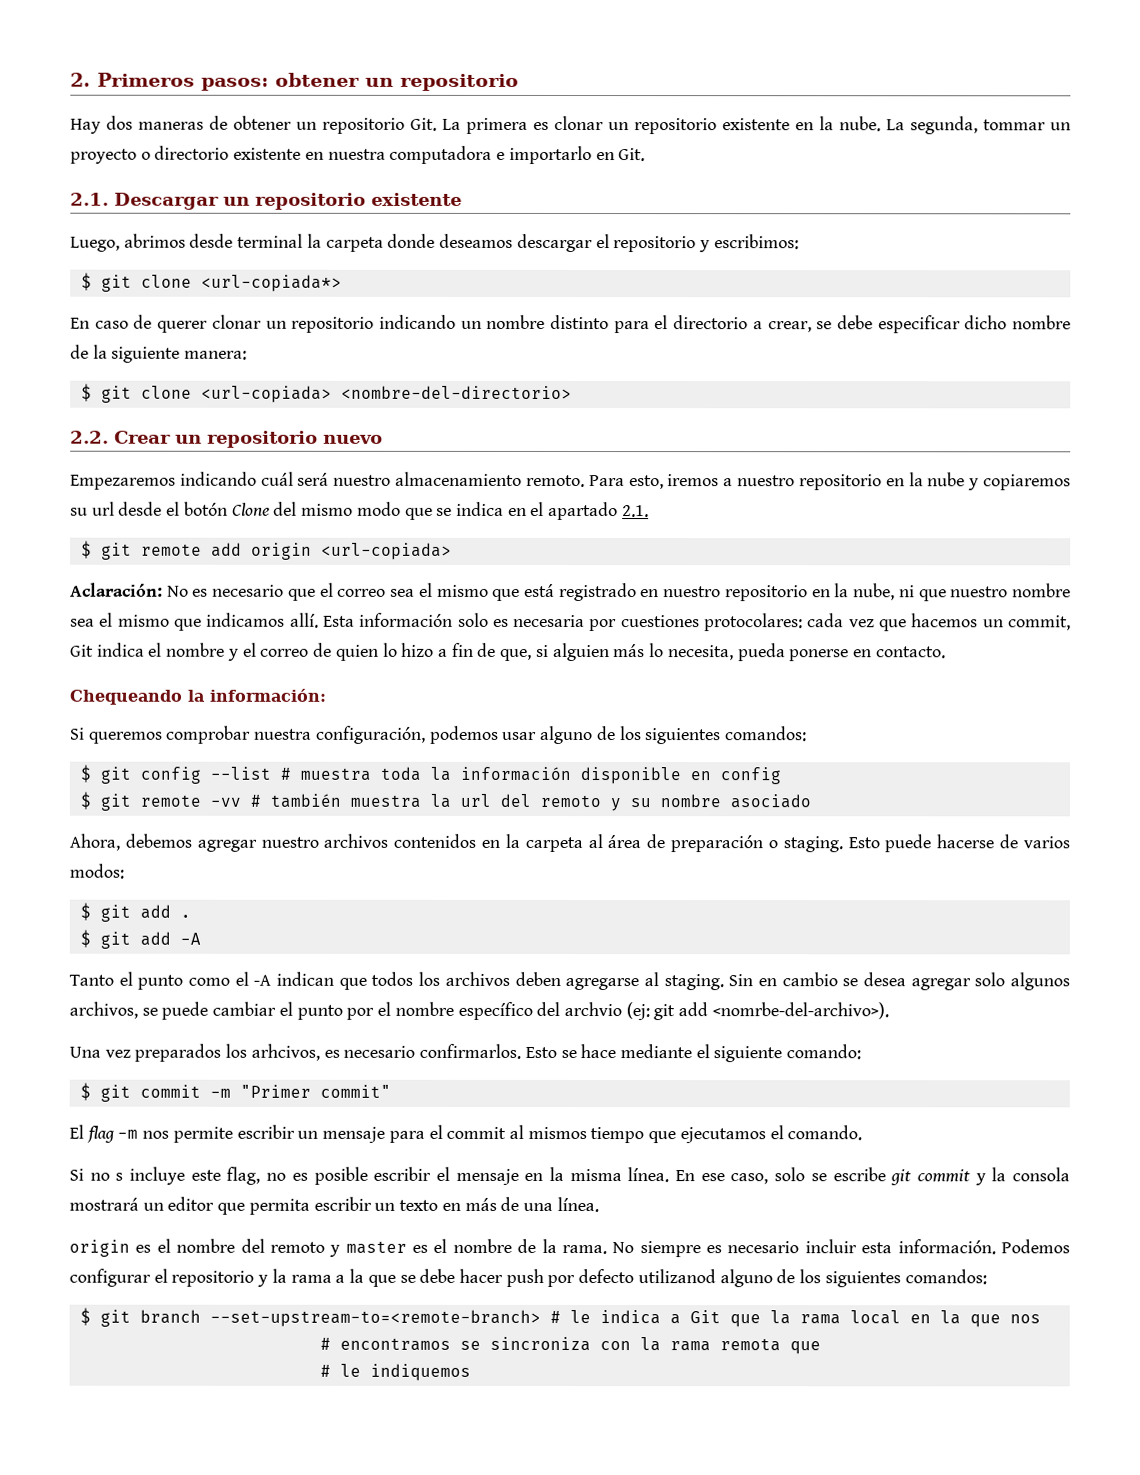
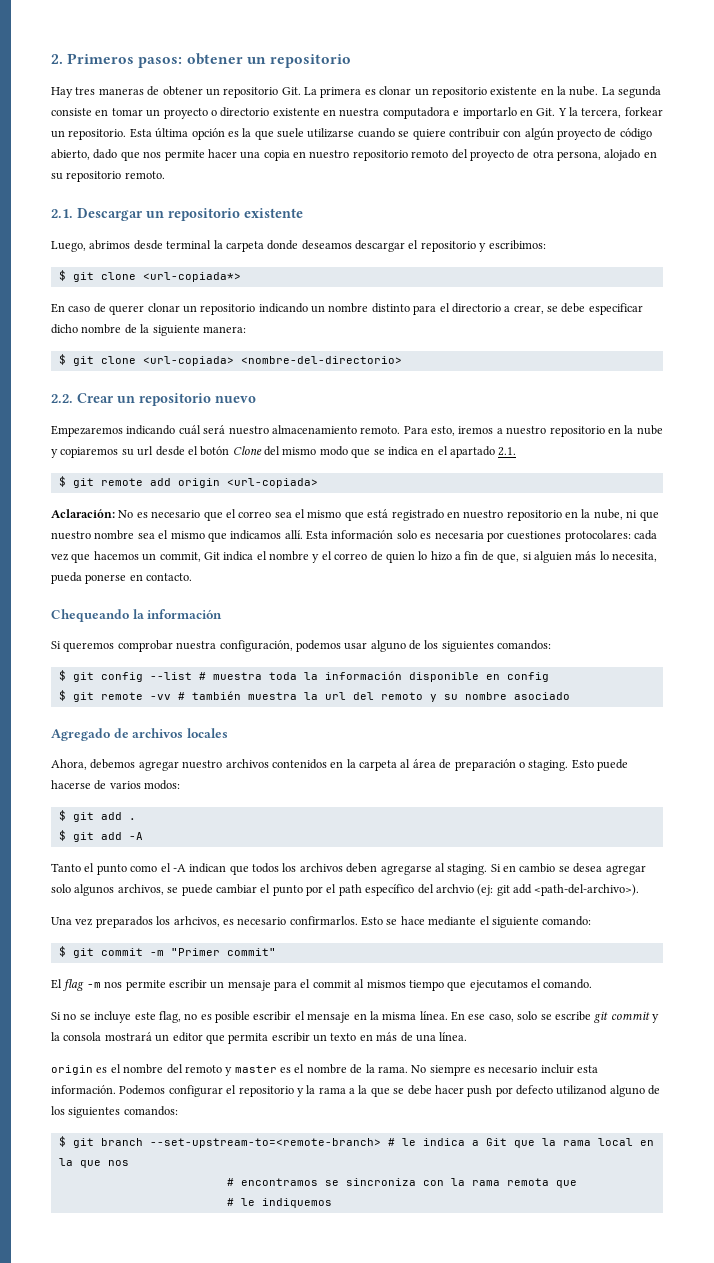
[106,115,133,130] dos -> [75,87,96,95] tres
[910,116,1046,135] segunda, tommar -> [618,86,662,98] [51,108,143,116] segunda consiste en tomar
(646, 155) none -> [557,107,663,118] [51,127,652,140] [51,149,657,161] [51,171,165,182] Y la tercera, forkear un repositorio. Esta última opción es la que suele utilizarse cuando se quiere contribuir con algún proyecto de código abierto, dado que nos permite hacer una copia en nuestro repositorio remoto del proyecto de otra persona, alojado en su repositorio remoto.
[210,688,327,702] información: -> [147,609,223,619] información
(811, 801) none -> [51,728,228,741] // Agregado de archivos locales
[728,974,754,987] Sin -> [490,864,501,872] Si
[394,1001,454,1016] nombre -> [338,884,362,896] path
[711,1002,889,1020] <nomrbe-del-archivo>). -> [534,884,640,896] <path-del-archivo>).
[115,1172,124,1181] s -> [79,1014,91,1020] se

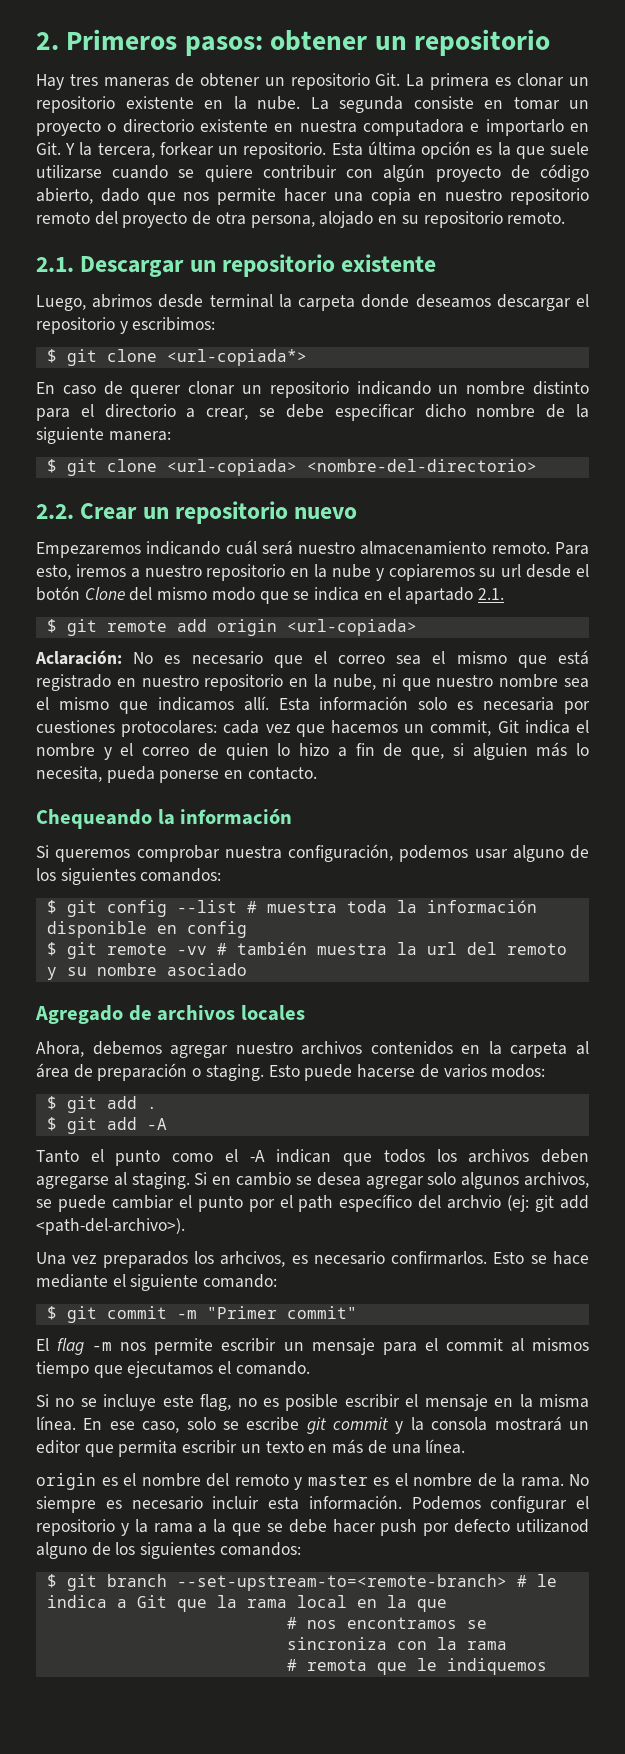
[107,1160,129,1166] [226,1178,234,1186] nos // # -> [286,1617,337,1629] // # nos
(500, 1183) none -> [286,1659,297,1671] // #
[226,1198,234,1206] // # -> (407, 1668) none

